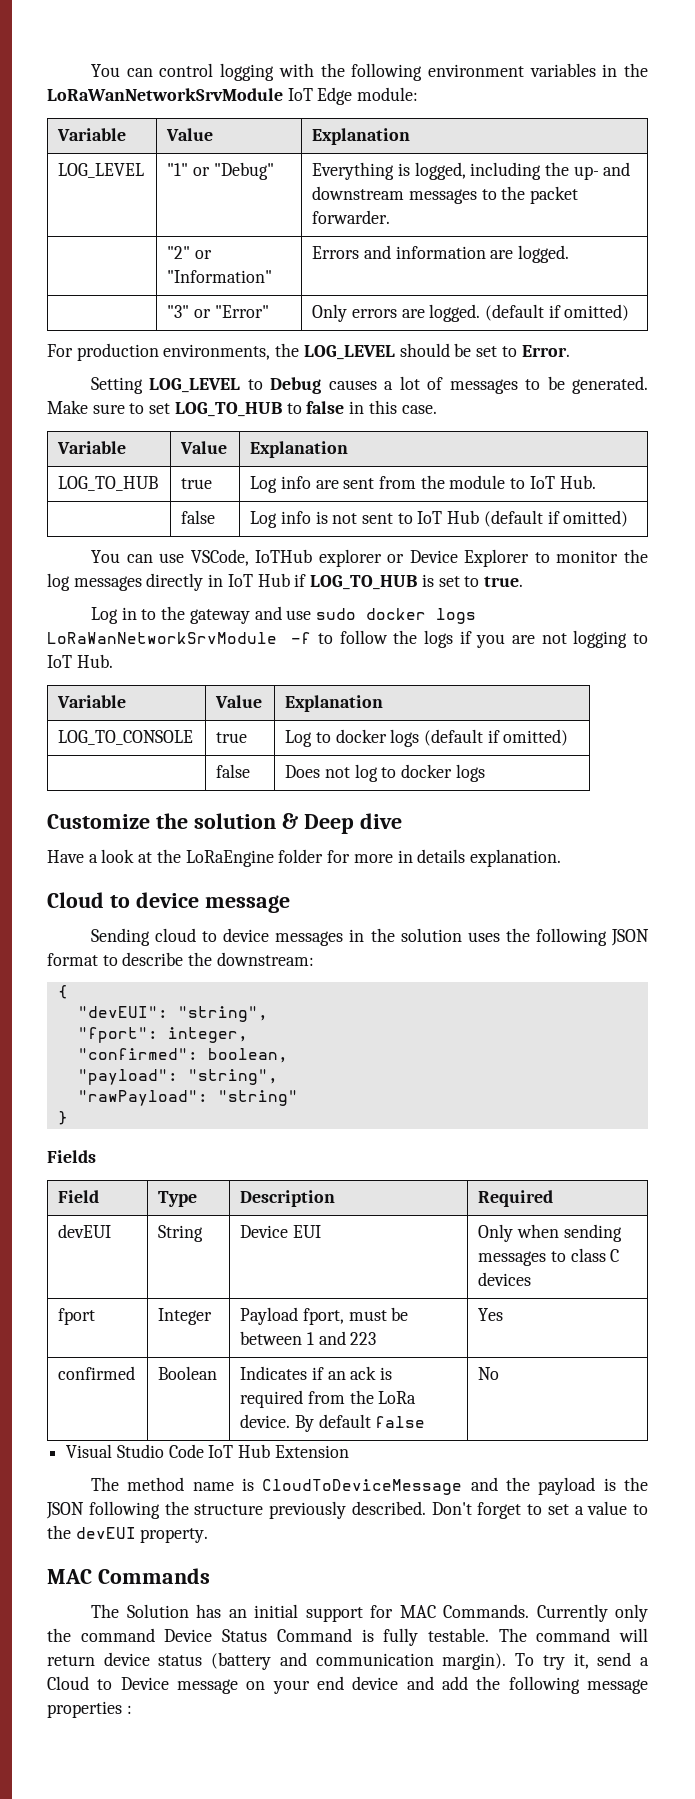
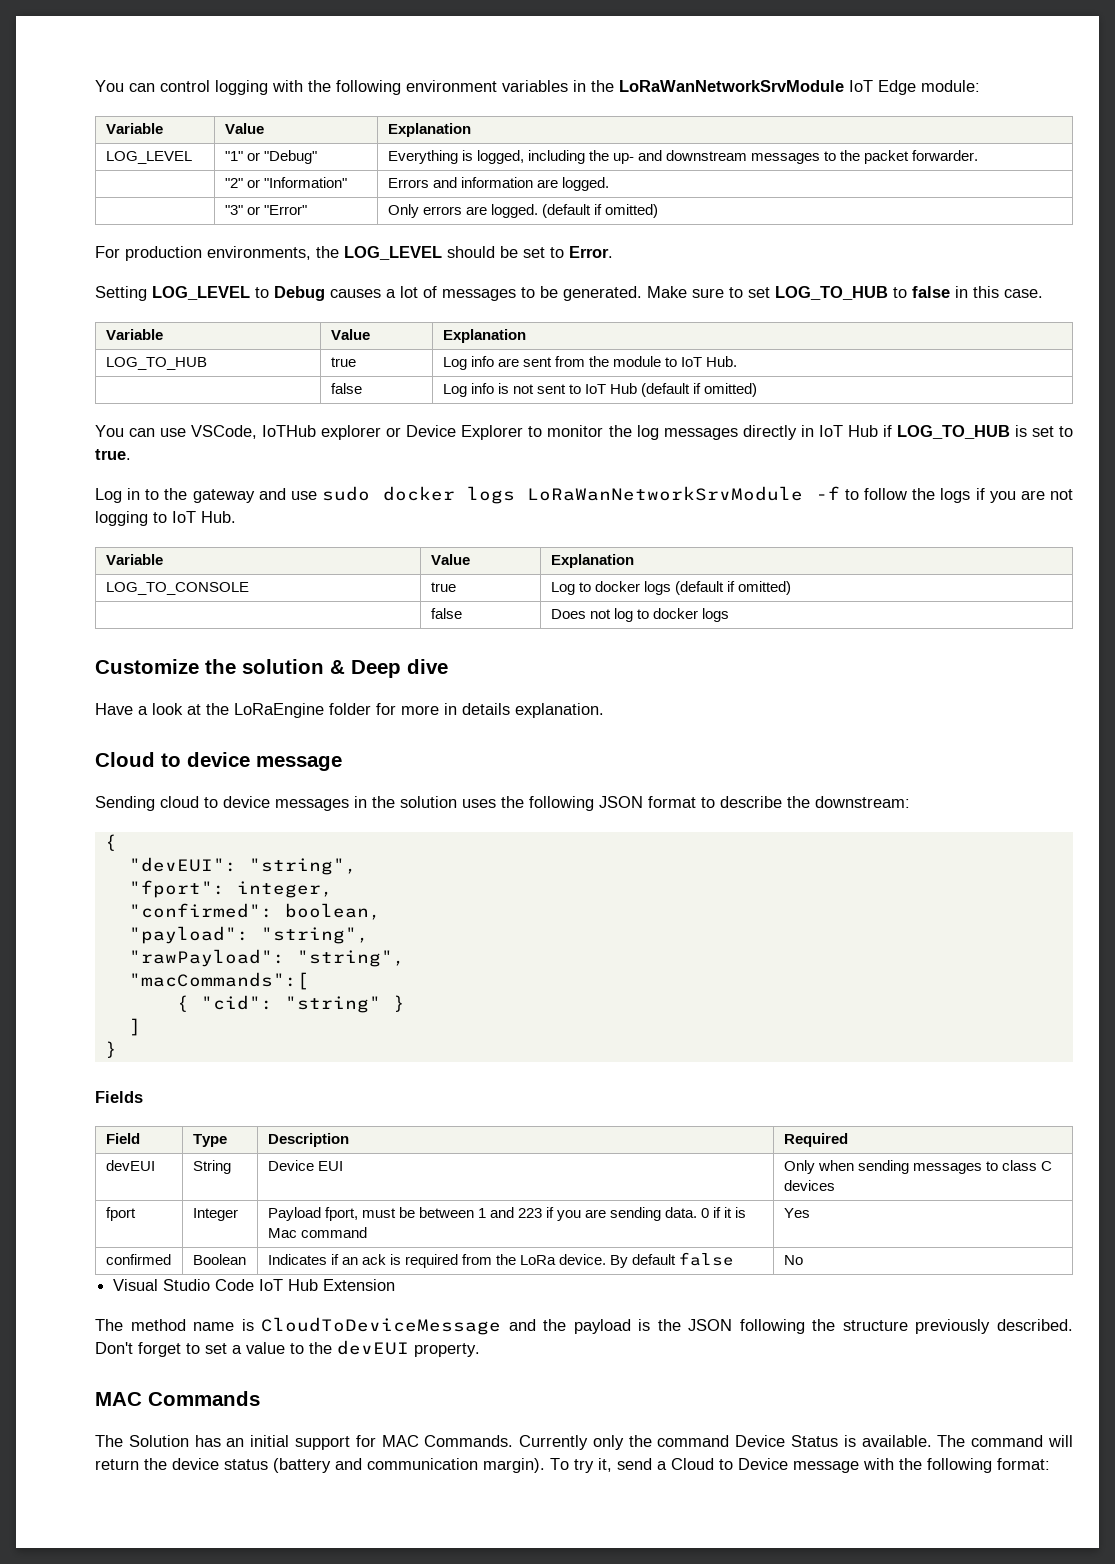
(208, 1098) none -> [296,950,405,967] [128,972,309,990] [176,995,273,1012] "string", // "macCommands":[ // { "cid":
(298, 1098) none -> [392,995,405,1012] [128,1018,141,1036] } // ]
(377, 1338) none -> [545,1207,747,1221] [267,1227,367,1238] if you are sending data. 0 if it is Mac command
[276,1628,489,1646] Command is fully testable. -> [843,1435,932,1447] is available.
(95, 1660) none -> [144,1458,167,1470] the
[246,1676,648,1694] [47,1701,132,1718] on your end device and add the following message properties : -> [863,1458,1050,1473] with the following format:

